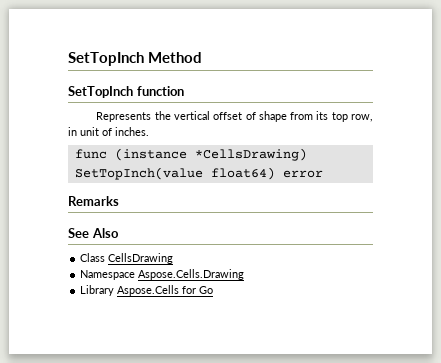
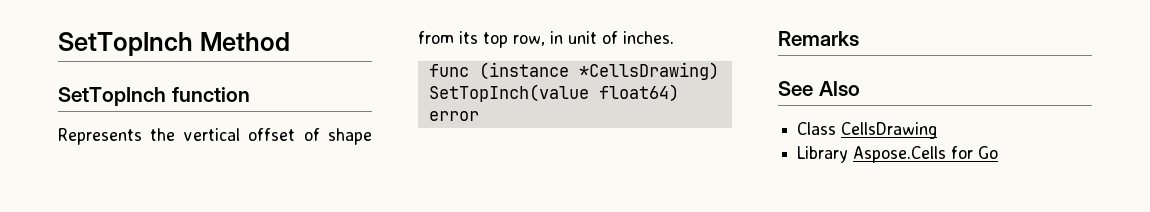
[80,269,245,280] // Namespace Aspose.Cells.Drawing -> (938, 130) none

